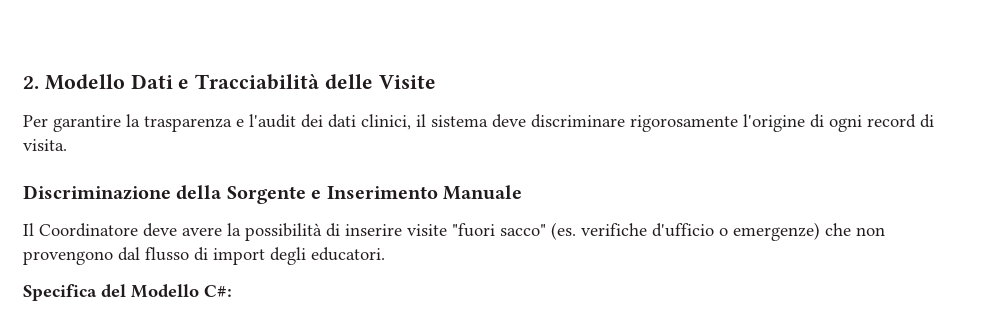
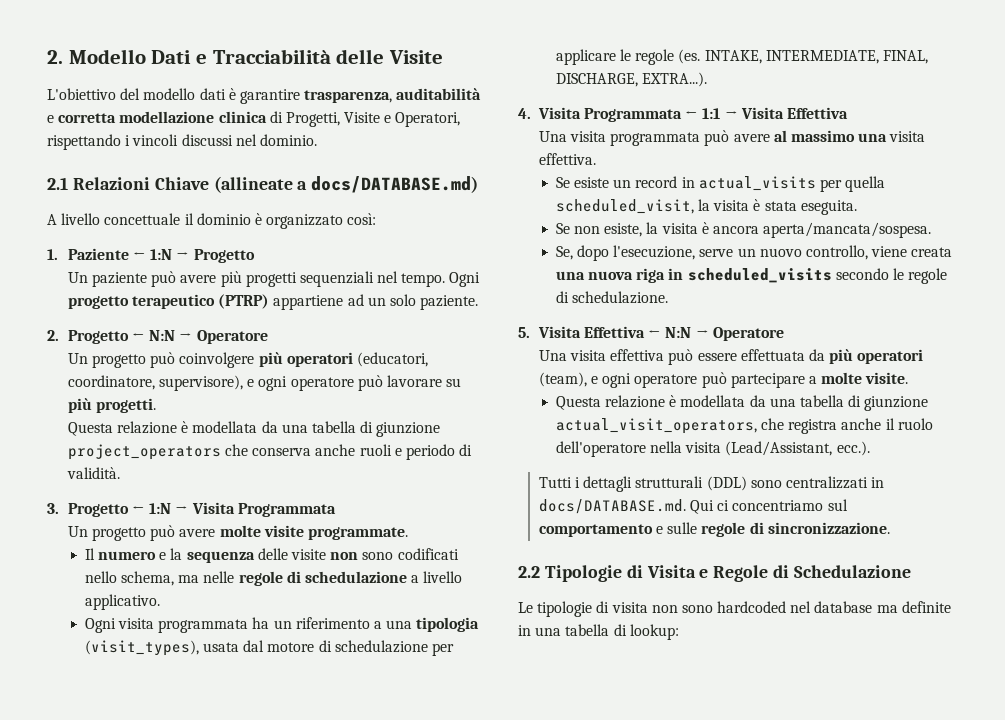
[23,114,934,132] [23,139,67,151] [23,185,522,204] [23,222,885,241] [23,247,385,265] [23,284,232,301] Per garantire la trasparenza e l'audit dei dati clinici, il sistema deve discriminare rigorosamente l'origine di ogni record di visita. // Discriminazione della Sorgente e Inserimento Manuale // Il Coordinatore deve avere la possibilità di inserire visite "fuori sacco" (es. verifiche d'ufficio o emergenze) che non provengono dal flusso di import degli educatori. // Specifica del Modello C#: -> [47,88,482,104] [47,111,461,127] [47,134,317,150] [47,176,479,193] [47,213,377,229] [47,248,255,263] [67,271,481,287] [67,294,479,310] [47,330,268,344] [67,352,428,368] [67,375,462,391] [67,398,157,413] [67,421,441,437] [67,444,473,460] [66,467,120,479] [47,502,336,517] [67,525,408,541] [84,548,459,563] [84,571,463,586] [84,594,160,610] [84,617,480,633] [84,640,454,656] [555,49,928,65] [555,72,708,87] [518,107,848,122] [538,130,926,146] [538,153,596,165] [555,176,886,192] [555,199,857,215] [555,222,932,238] [555,245,953,261] [555,268,948,284] [555,291,669,304] [518,326,784,341] [538,349,924,365] [538,372,909,388] [555,395,929,411] [555,418,933,434] [555,441,870,457] [538,476,885,492] [538,499,848,514] [538,522,890,537] [518,565,912,582] [518,601,951,617] [518,624,679,640] L'obiettivo del modello dati è garantire trasparenza, auditabilità e corretta modellazione clinica di Progetti, Visite e Operatori, rispettando i vincoli discussi nel dominio. // 2.1 Relazioni Chiave (allineate a docs/DATABASE.md) // A livello concettuale il dominio è organizzato così: // 1. Paziente ← 1:N → Progetto // Un paziente può avere più progetti sequenziali nel tempo. Ogni progetto terapeutico (PTRP) appartiene ad un solo paziente. // 2. Progetto ← N:N → Operatore // Un progetto può coinvolgere più operatori (educatori, coordinatore, supervisore), e ogni operatore può lavorare su più progetti. // Questa relazione è modellata da una tabella di giunzione project_operators che conserva anche ruoli e periodo di validità. // 3. Progetto ← 1:N → Visita Programmata // Un progetto può avere molte visite programmate. // Il numero e la sequenza delle visite non sono codificati nello schema, ma nelle regole di schedulazione a livello applicativo. // Ogni visita programmata ha un riferimento a una tipologia (visit_types), usata dal motore di schedulazione per applicare le regole (es. INTAKE, INTERMEDIATE, FINAL, DISCHARGE, EXTRA...). // 4. Visita Programmata ← 1:1 → Visita Effettiva // Una visita programmata può avere al massimo una visita effettiva. // Se esiste un record in actual_visits per quella scheduled_visit, la visita è stata eseguita. // Se non esiste, la visita è ancora aperta/mancata/sospesa. // Se, dopo l'esecuzione, serve un nuovo controllo, viene creata una nuova riga in scheduled_visits secondo le regole di schedulazione. // 5. Visita Effettiva ← N:N → Operatore // Una visita effettiva può essere effettuata da più operatori (team), e ogni operatore può partecipare a molte visite. // Questa relazione è modellata da una tabella di giunzione actual_visit_operators, che registra anche il ruolo dell'operatore nella visita (Lead/Assistant, ecc.). // Tutti i dettagli strutturali (DDL) sono centralizzati in docs/DATABASE.md. Qui ci concentriamo sul comportamento e sulle regole di sincronizzazione. // 2.2 Tipologie di Visita e Regole di Schedulazione // Le tipologie di visita non sono hardcoded nel database ma definite in una tabella di lookup:

